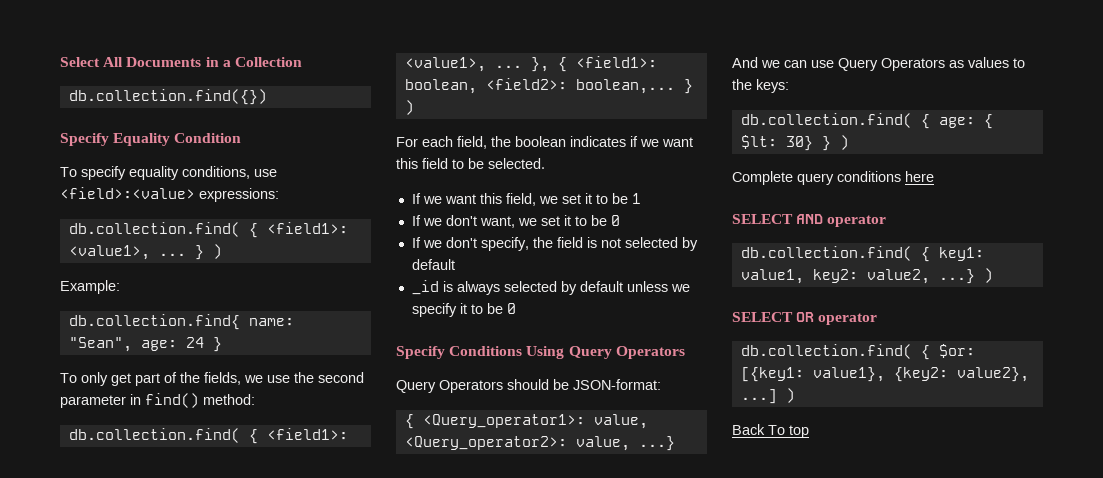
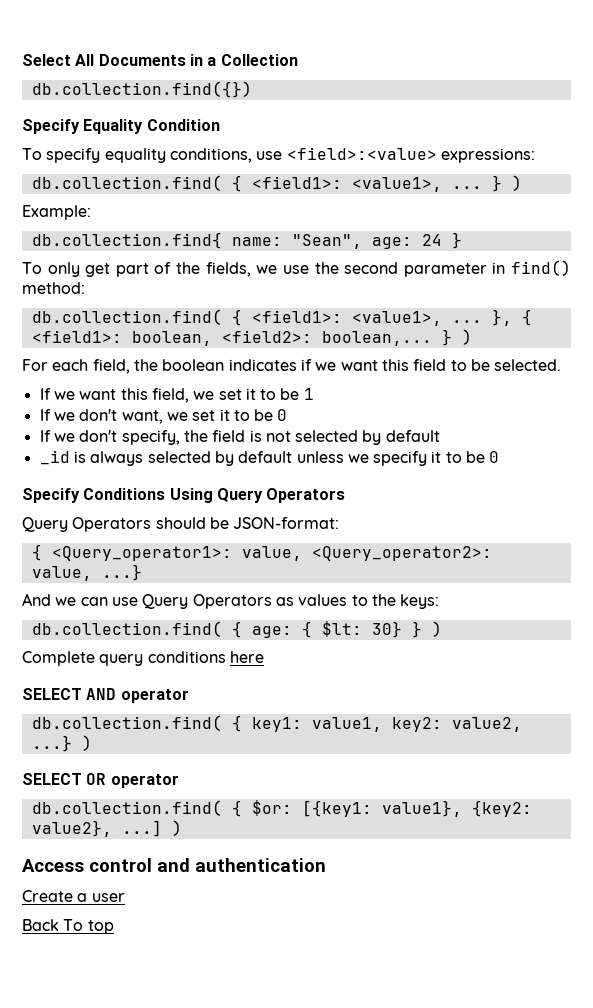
(795, 395) none -> [22,858,326,872] [22,890,125,902] // Access control and authentication // Create a user

